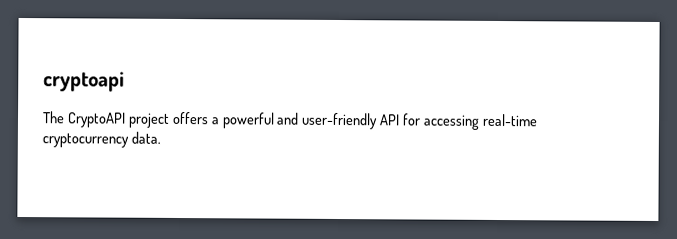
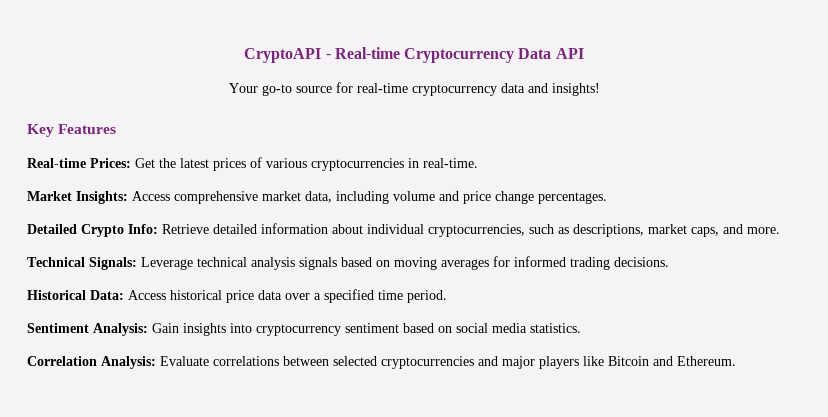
[43,71,125,92] [42,111,539,130] [42,131,161,148] cryptoapi // The CryptoAPI project offers a powerful and user-friendly API for accessing real-time cryptocurrency data. -> [244,47,584,63] [228,82,600,96] [27,124,117,137] [27,157,478,171] [27,191,607,204] [27,223,780,237] [27,256,669,270] [27,289,447,303] [27,323,581,336] [27,356,736,369] CryptoAPI - Real-time Cryptocurrency Data API // Your go-to source for real-time cryptocurrency data and insights! // Key Features // Real-time Prices: Get the latest prices of various cryptocurrencies in real-time. // Market Insights: Access comprehensive market data, including volume and price change percentages. // Detailed Crypto Info: Retrieve detailed information about individual cryptocurrencies, such as descriptions, market caps, and more. // Technical Signals: Leverage technical analysis signals based on moving averages for informed trading decisions. // Historical Data: Access historical price data over a specified time period. // Sentiment Analysis: Gain insights into cryptocurrency sentiment based on social media statistics. // Correlation Analysis: Evaluate correlations between selected cryptocurrencies and major players like Bitcoin and Ethereum.

